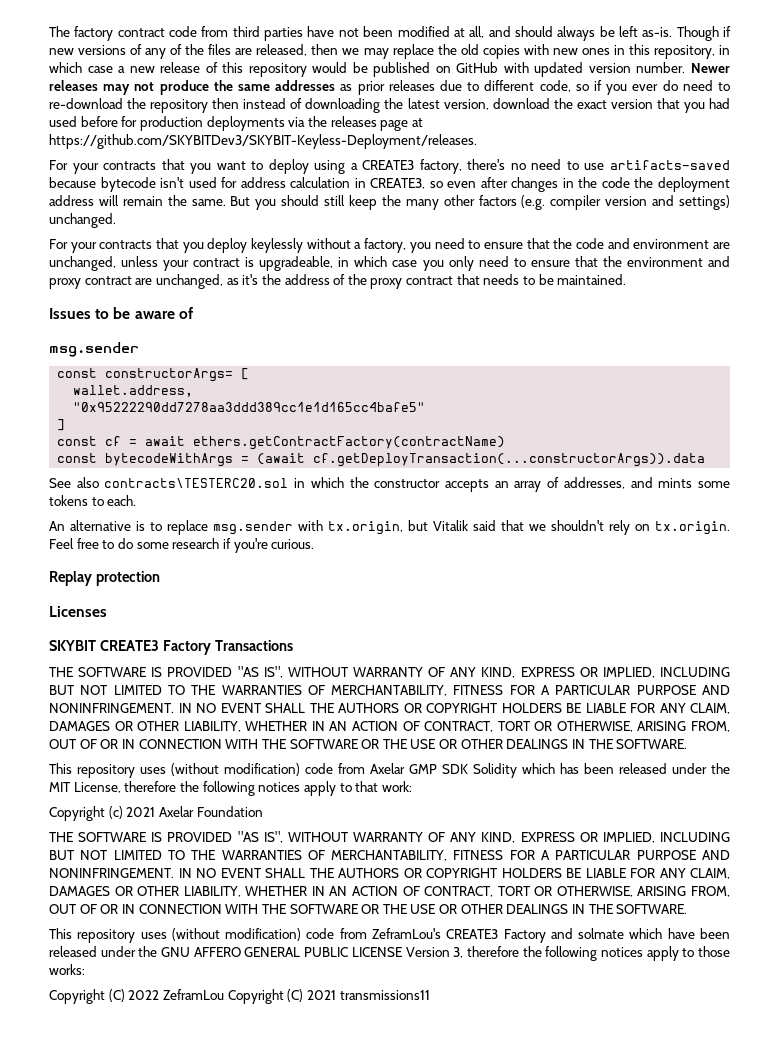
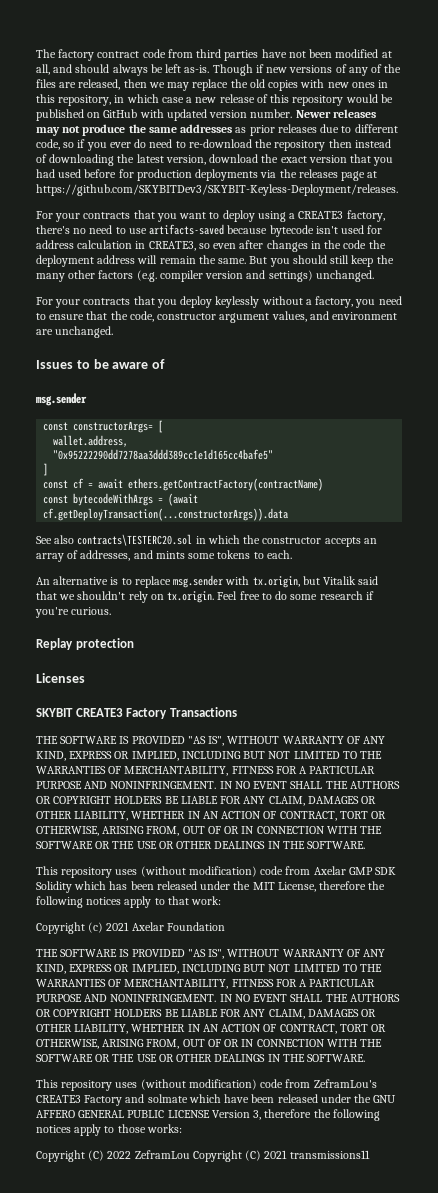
[575,238,731,249] [49,256,730,271] [49,274,627,289] code and environment are unchanged, unless your contract is upgradeable, in which case you only need to ensure that the environment and proxy contract are unchanged, as it's the address of the proxy contract that needs to be maintained. -> [129,311,398,323] [36,326,114,338] code, constructor argument values, and environment are unchanged.

